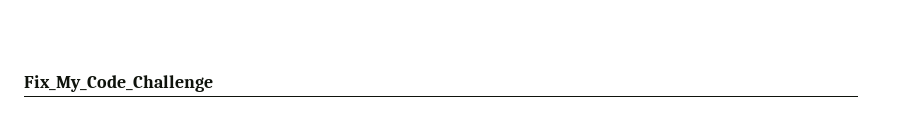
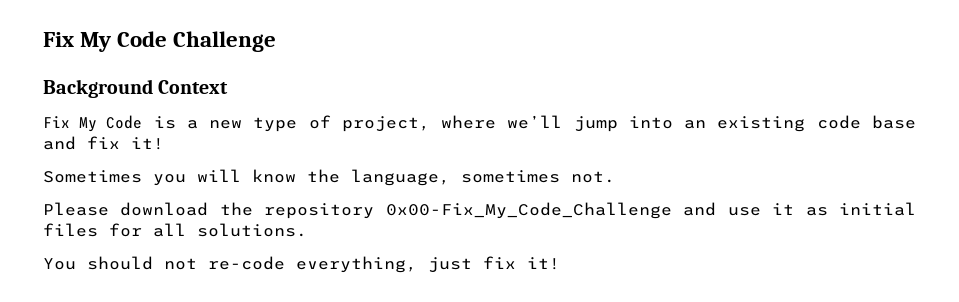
[24,75,213,92] Fix_My_Code_Challenge -> [43,31,277,52] [43,79,229,98] [43,115,917,132] [43,136,164,150] [43,169,615,186] [43,202,917,219] [43,223,307,237] [43,256,560,273] Fix My Code Challenge // Background Context // Fix My Code is a new type of project, where we’ll jump into an existing code base and fix it! // Sometimes you will know the language, sometimes not. // Please download the repository 0x00-Fix_My_Code_Challenge and use it as initial files for all solutions. // You should not re-code everything, just fix it!

